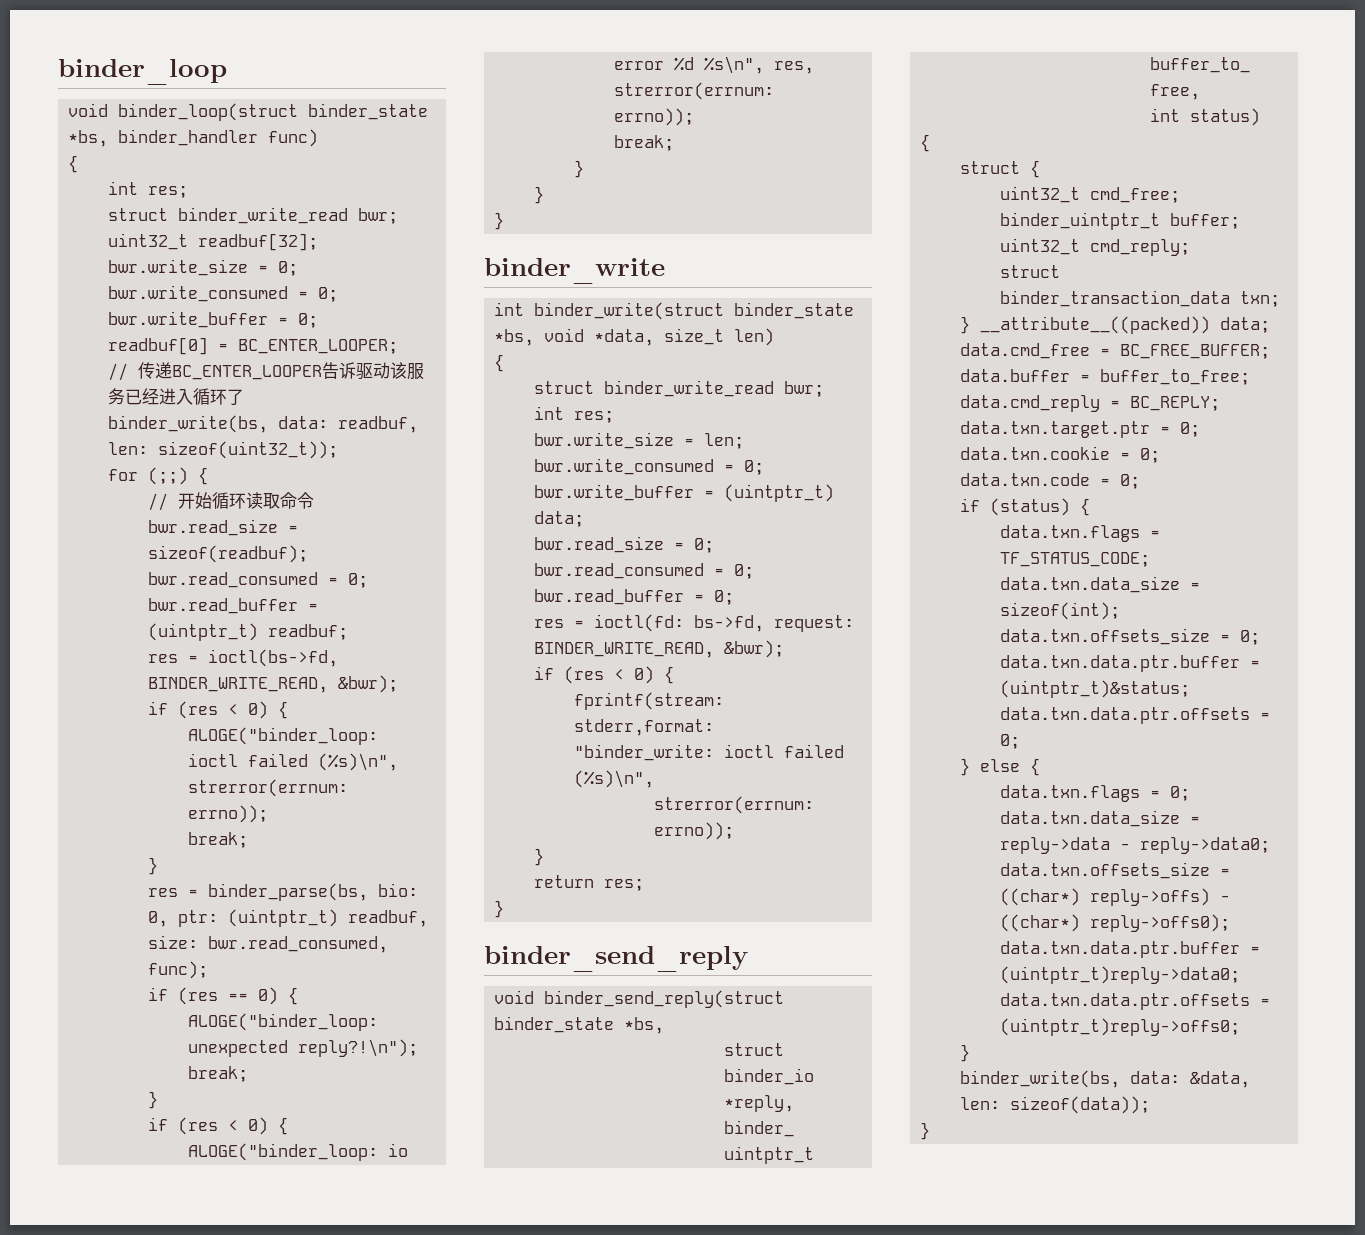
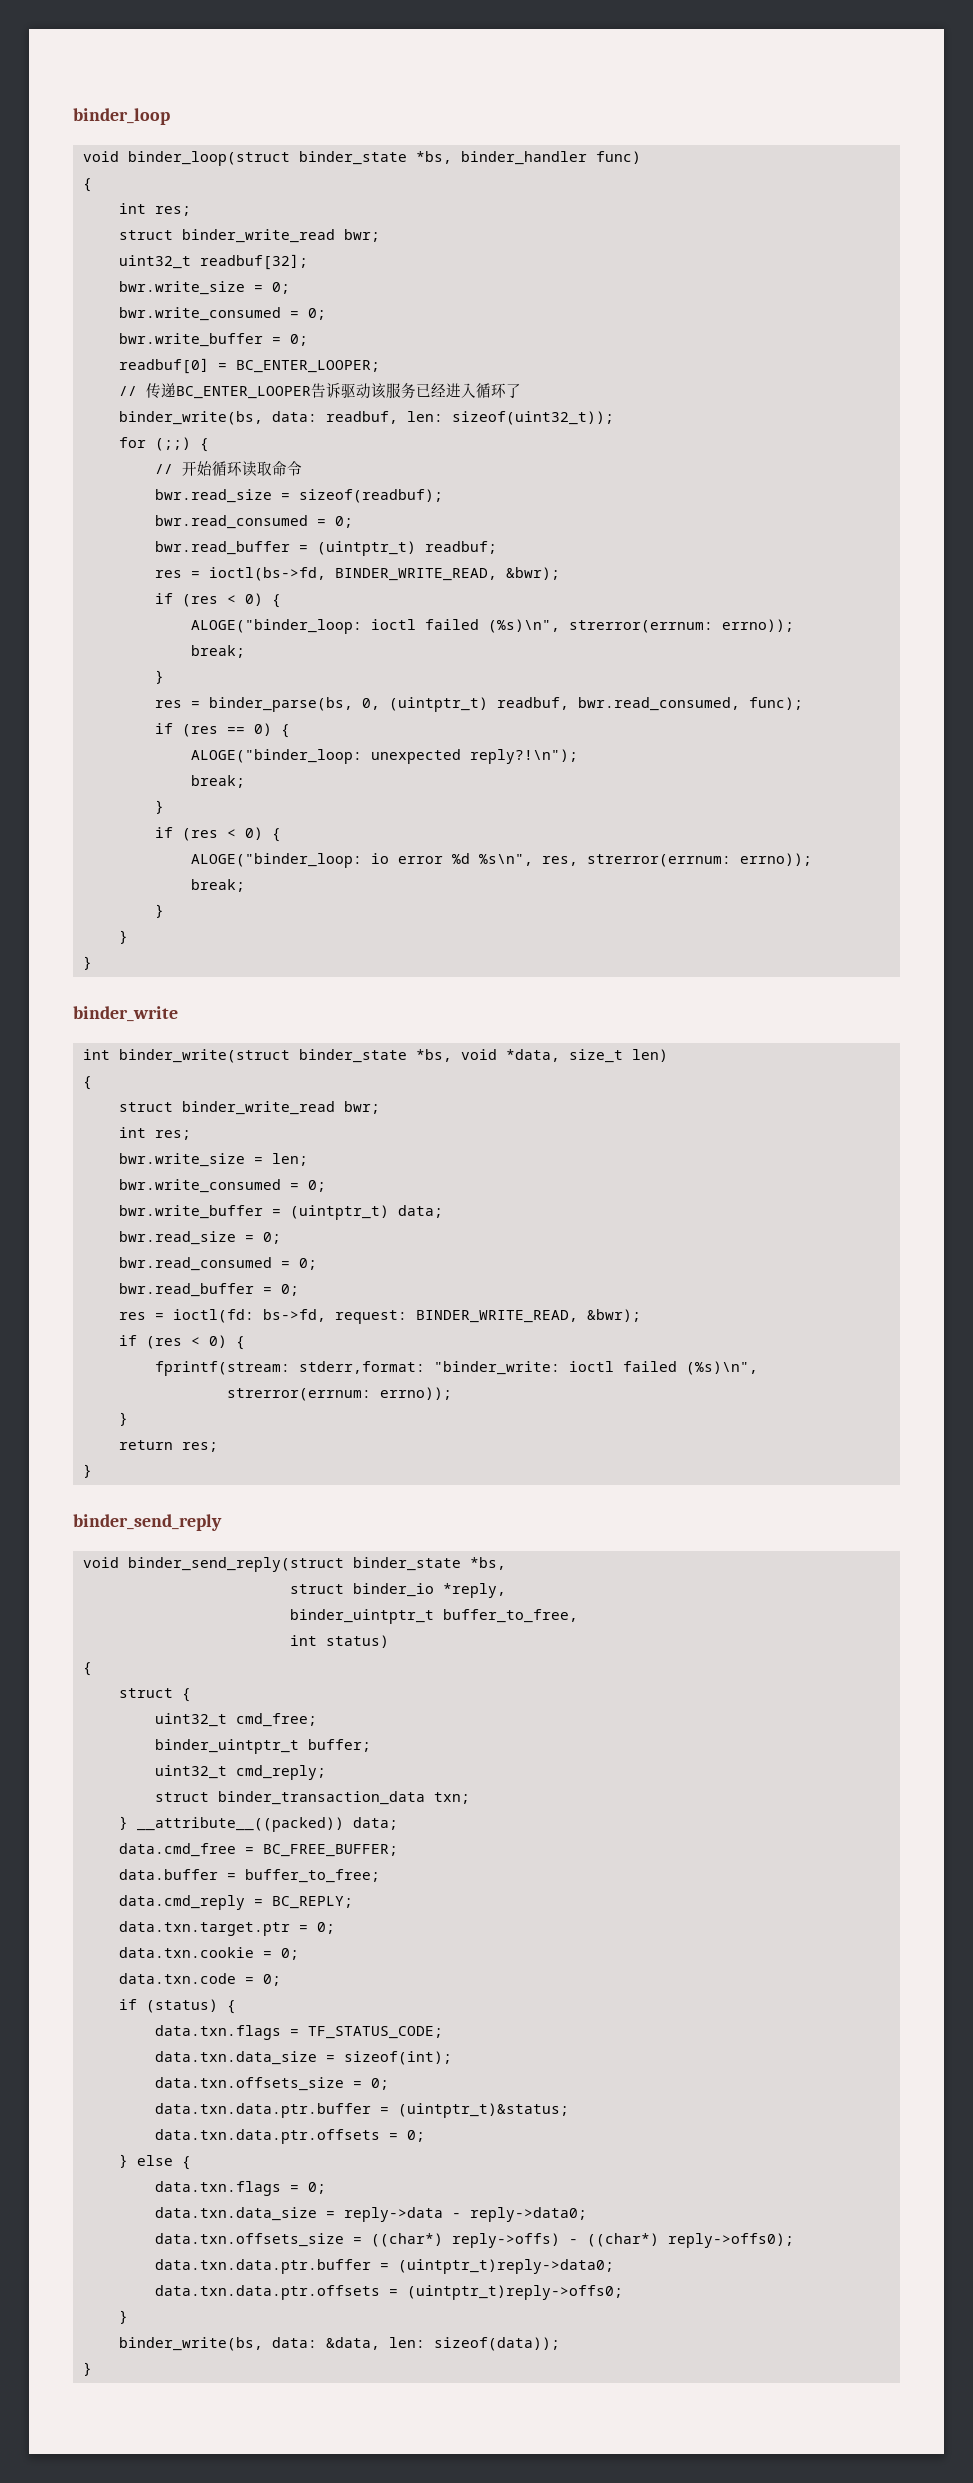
[378,883,419,897] [148,910,219,927] bio: 0, ptr: -> [361,698,380,710] 0,
[148,935,199,949] size: -> (569, 703) none

